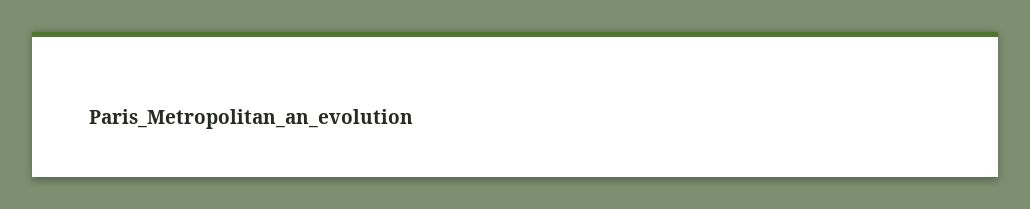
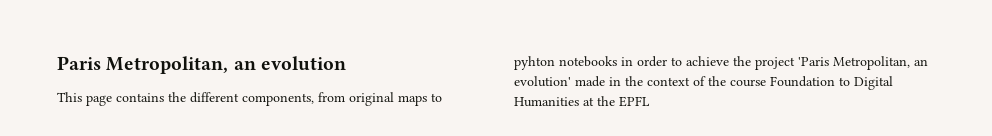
[89,109,413,129] Paris_Metropolitan_an_evolution -> [57,56,346,74] [57,92,442,106] [514,56,928,70] [514,76,893,90] [514,96,650,107] Paris Metropolitan, an evolution // This page contains the different components, from original maps to pyhton notebooks in order to achieve the project 'Paris Metropolitan, an evolution' made in the context of the course Foundation to Digital Humanities at the EPFL

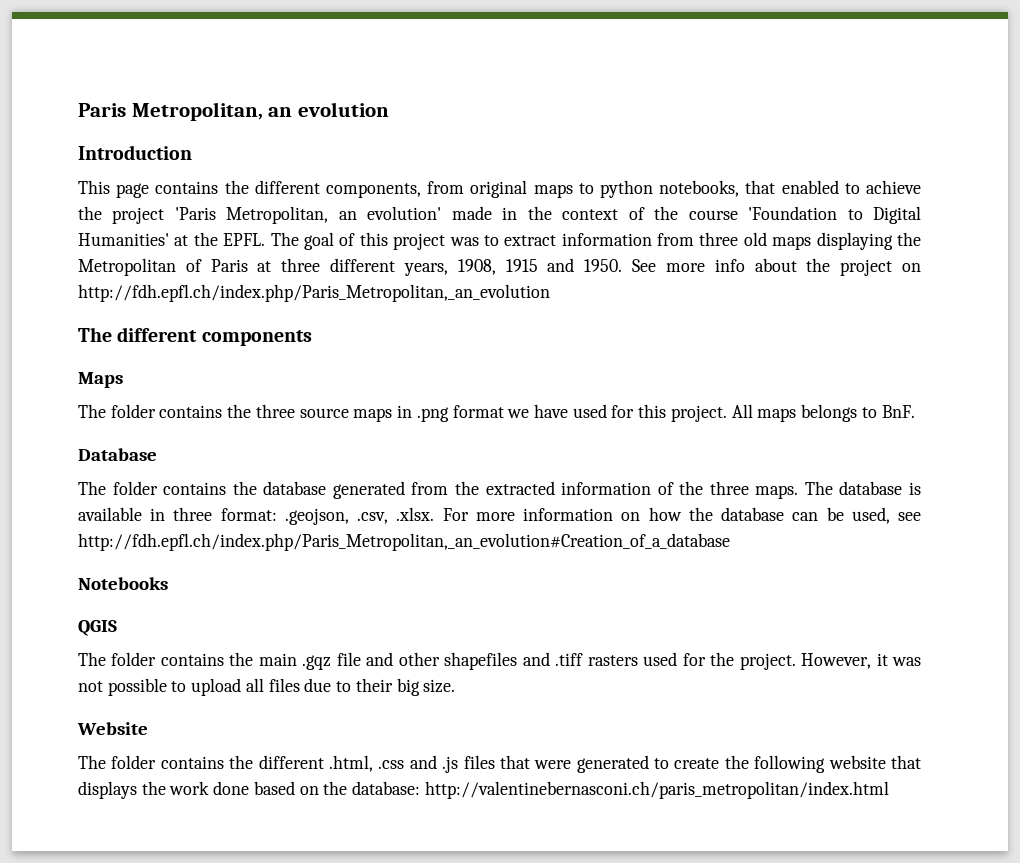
(346, 63) none -> [78,145,192,160] // Introduction
[514,56,667,70] pyhton notebooks in order -> [600,180,839,198] python notebooks, that enabled
[770,76,835,87] Foundation -> [748,206,838,220] 'Foundation
[514,97,579,107] Humanities -> [78,233,169,246] Humanities'
[619,96,650,107] EPFL -> [223,232,922,250] [78,258,922,276] [78,284,550,302] [78,327,312,346] [78,372,123,388] [78,404,915,422] [78,448,157,461] [78,481,921,499] [78,507,922,525] [78,533,730,551] [78,577,168,590] [78,620,117,636] [78,652,922,670] [78,678,456,696] [77,722,148,735] [78,755,922,773] [78,781,889,799] EPFL. The goal of this project was to extract information from three old maps displaying the Metropolitan of Paris at three different years, 1908, 1915 and 1950. See more info about the project on http://fdh.epfl.ch/index.php/Paris_Metropolitan,_an_evolution // The different components // Maps // The folder contains the three source maps in .png format we have used for this project. All maps belongs to BnF. // Database // The folder contains the database generated from the extracted information of the three maps. The database is available in three format: .geojson, .csv, .xlsx. For more information on how the database can be used, see http://fdh.epfl.ch/index.php/Paris_Metropolitan,_an_evolution#Creation_of_a_database // Notebooks // QGIS // The folder contains the main .gqz file and other shapefiles and .tiff rasters used for the project. However, it was not possible to upload all files due to their big size. // Website // The folder contains the different .html, .css and .js files that were generated to create the following website that displays the work done based on the database: http://valentinebernasconi.ch/paris_metropolitan/index.html

